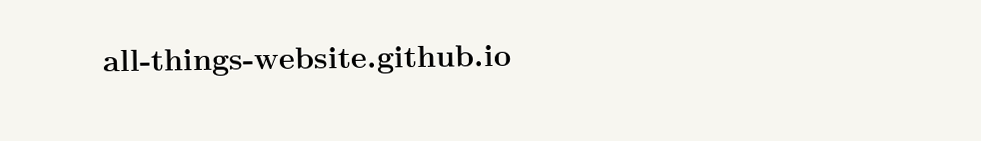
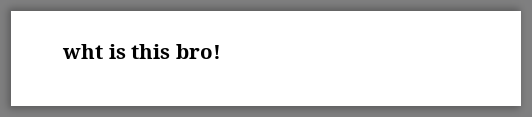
[102,44,512,78] all-things-website.github.io -> [62,44,221,59] wht is this bro!

